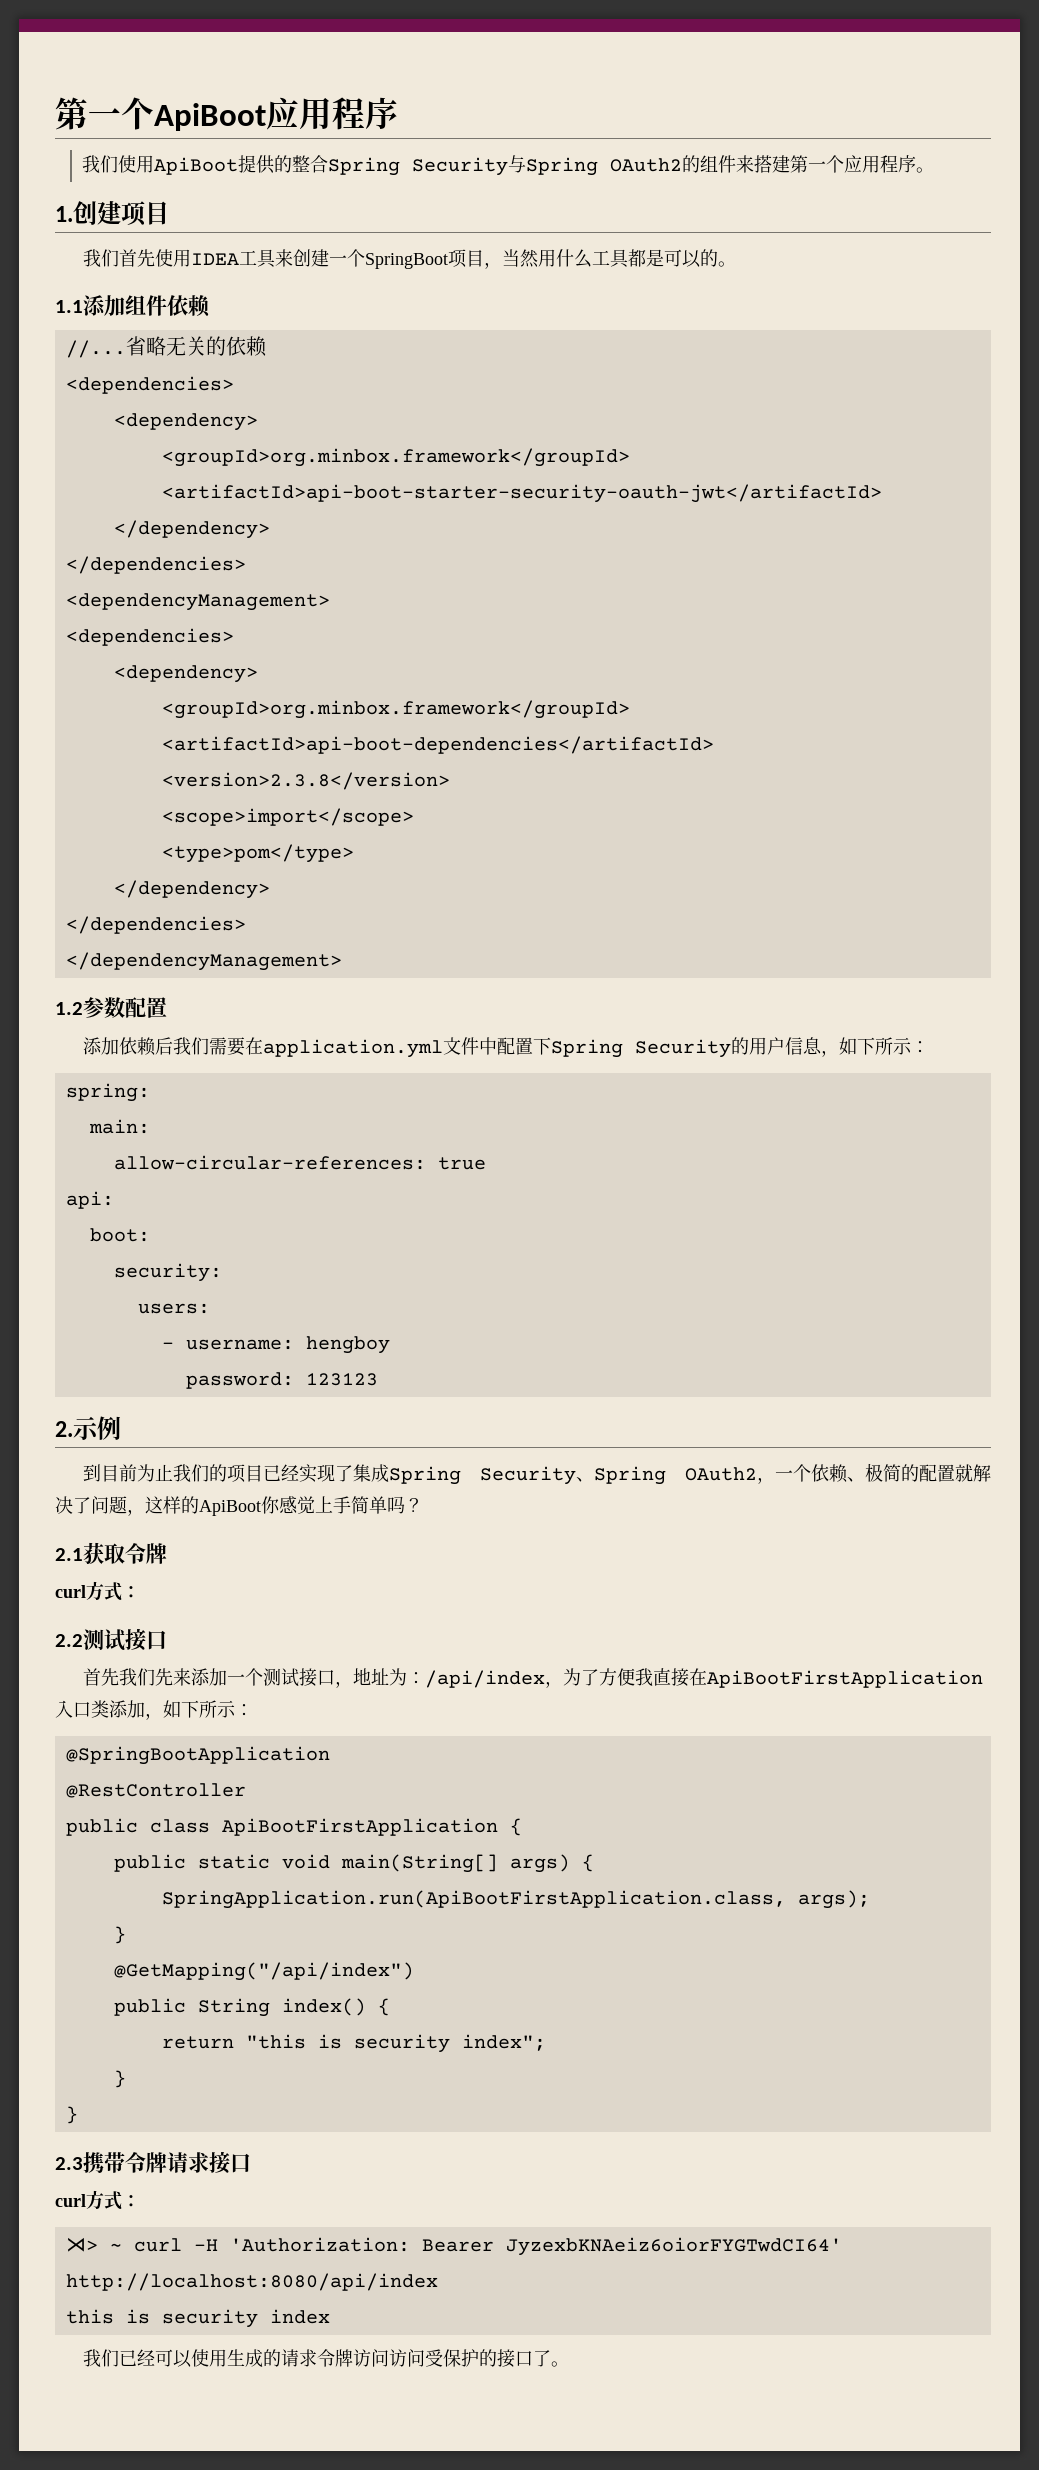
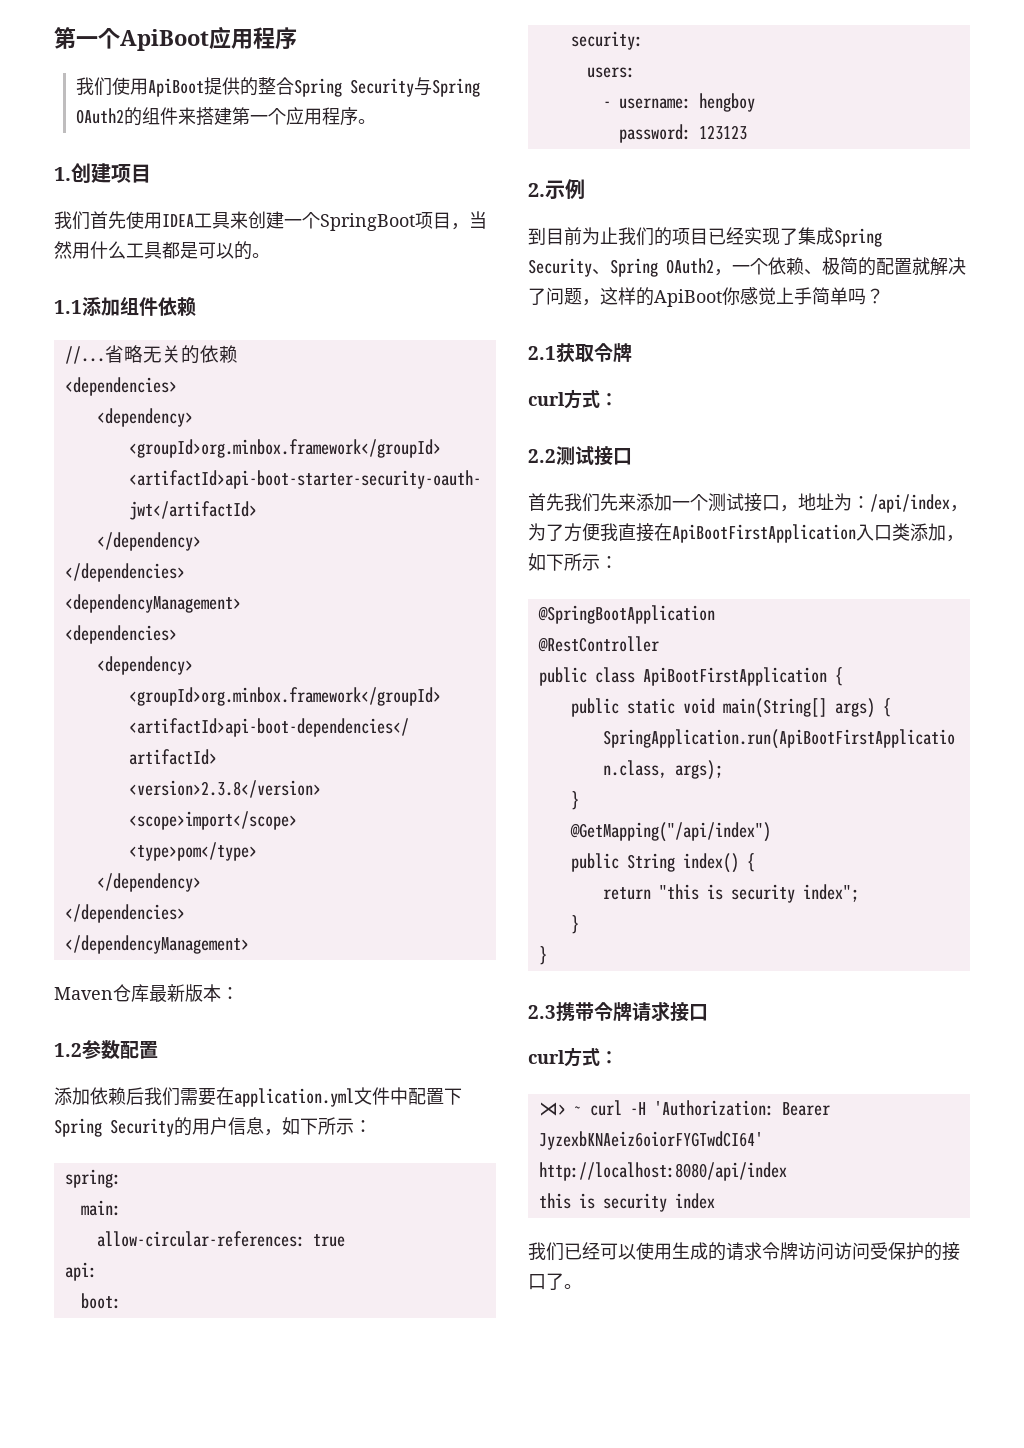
(342, 961) none -> [54,984,239,1002] // Maven仓库最新版本：

